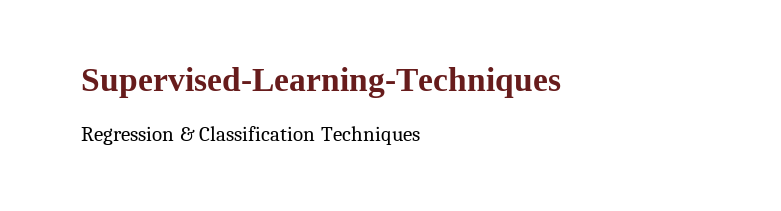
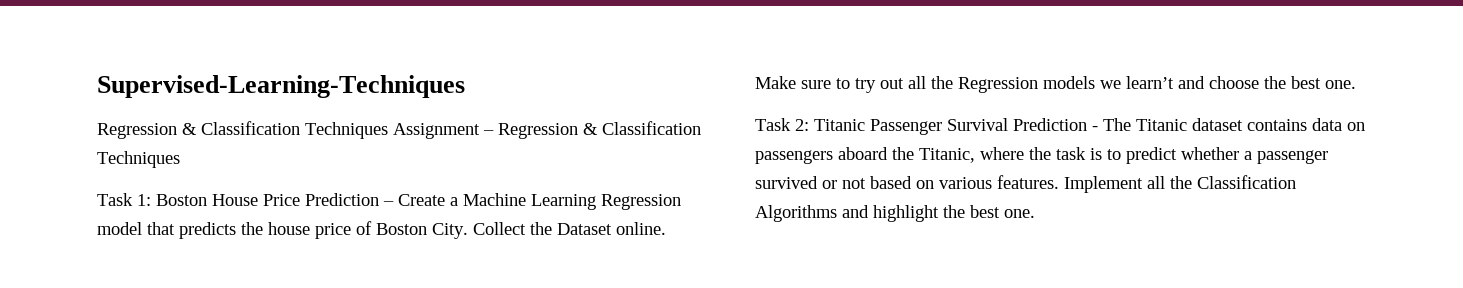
(420, 135) none -> [393,121,701,139] [97,151,180,168] [97,193,681,210] [97,221,666,239] [755,76,1356,93] [755,118,1365,135] [755,147,1328,164] [755,175,1296,193] [755,205,1035,222] Assignment – Regression & Classification Techniques // Task 1: Boston House Price Prediction – Create a Machine Learning Regression model that predicts the house price of Boston City. Collect the Dataset online. Make sure to try out all the Regression models we learn’t and choose the best one. // Task 2: Titanic Passenger Survival Prediction - The Titanic dataset contains data on passengers aboard the Titanic, where the task is to predict whether a passenger survived or not based on various features. Implement all the Classification Algorithms and highlight the best one.

